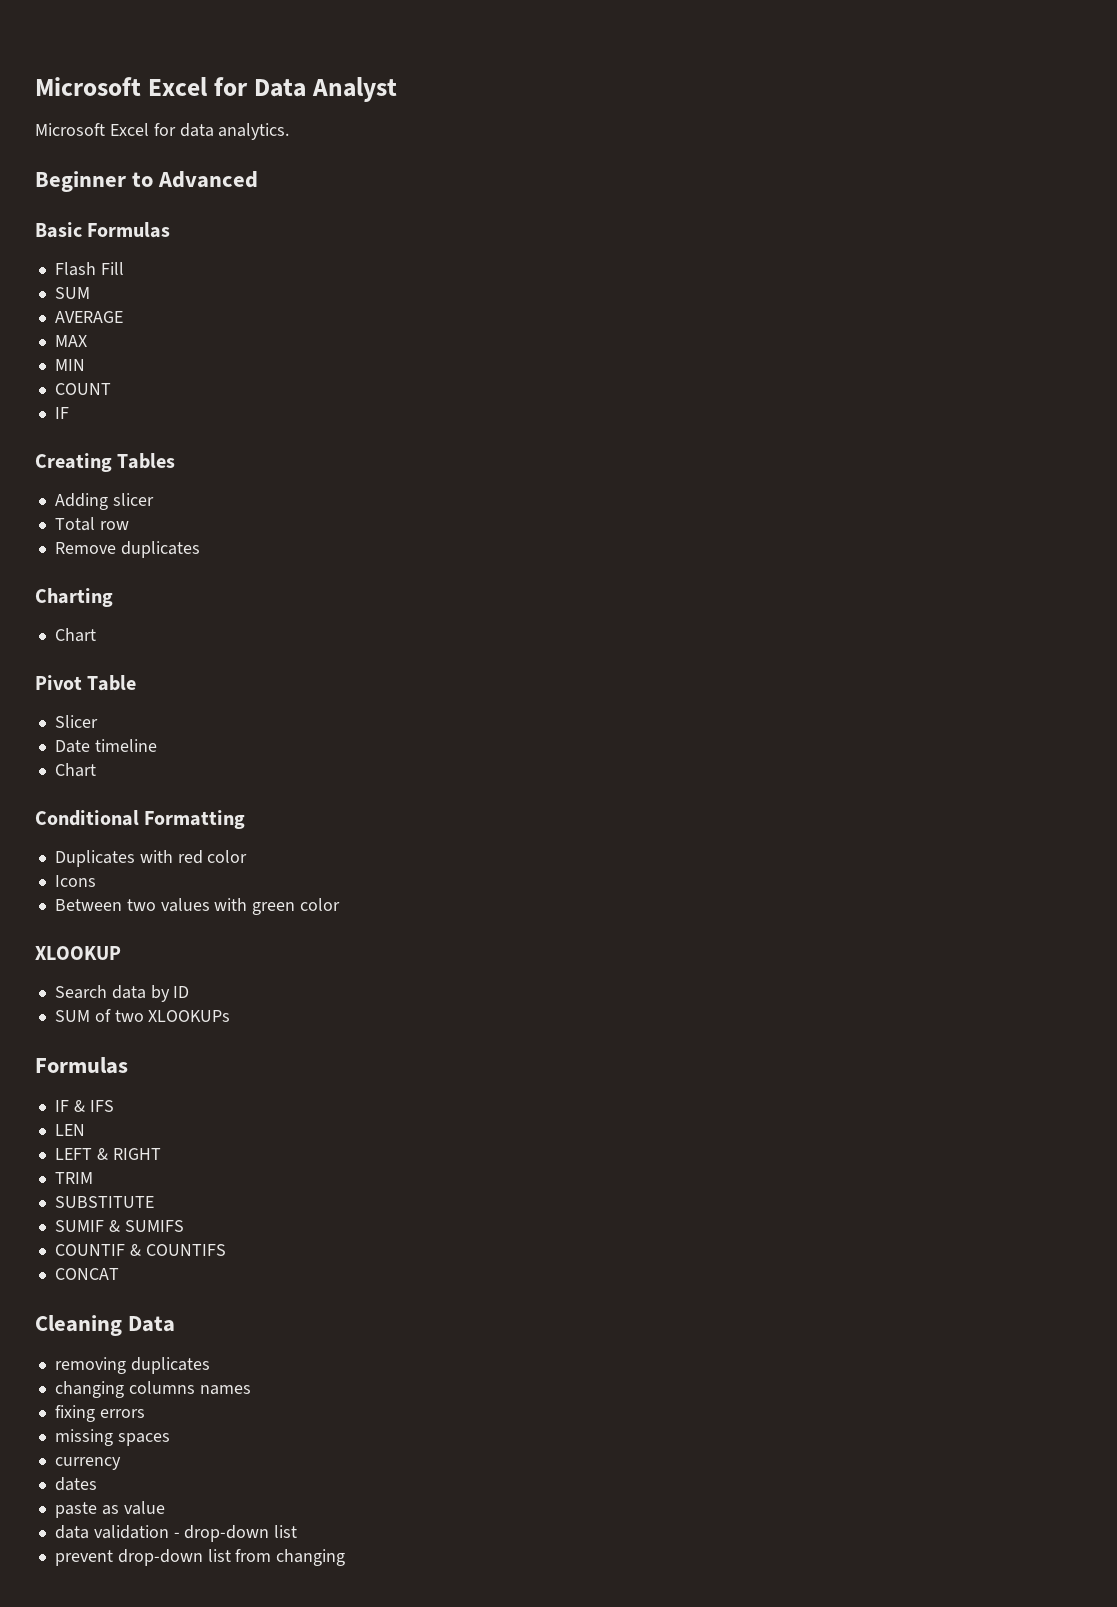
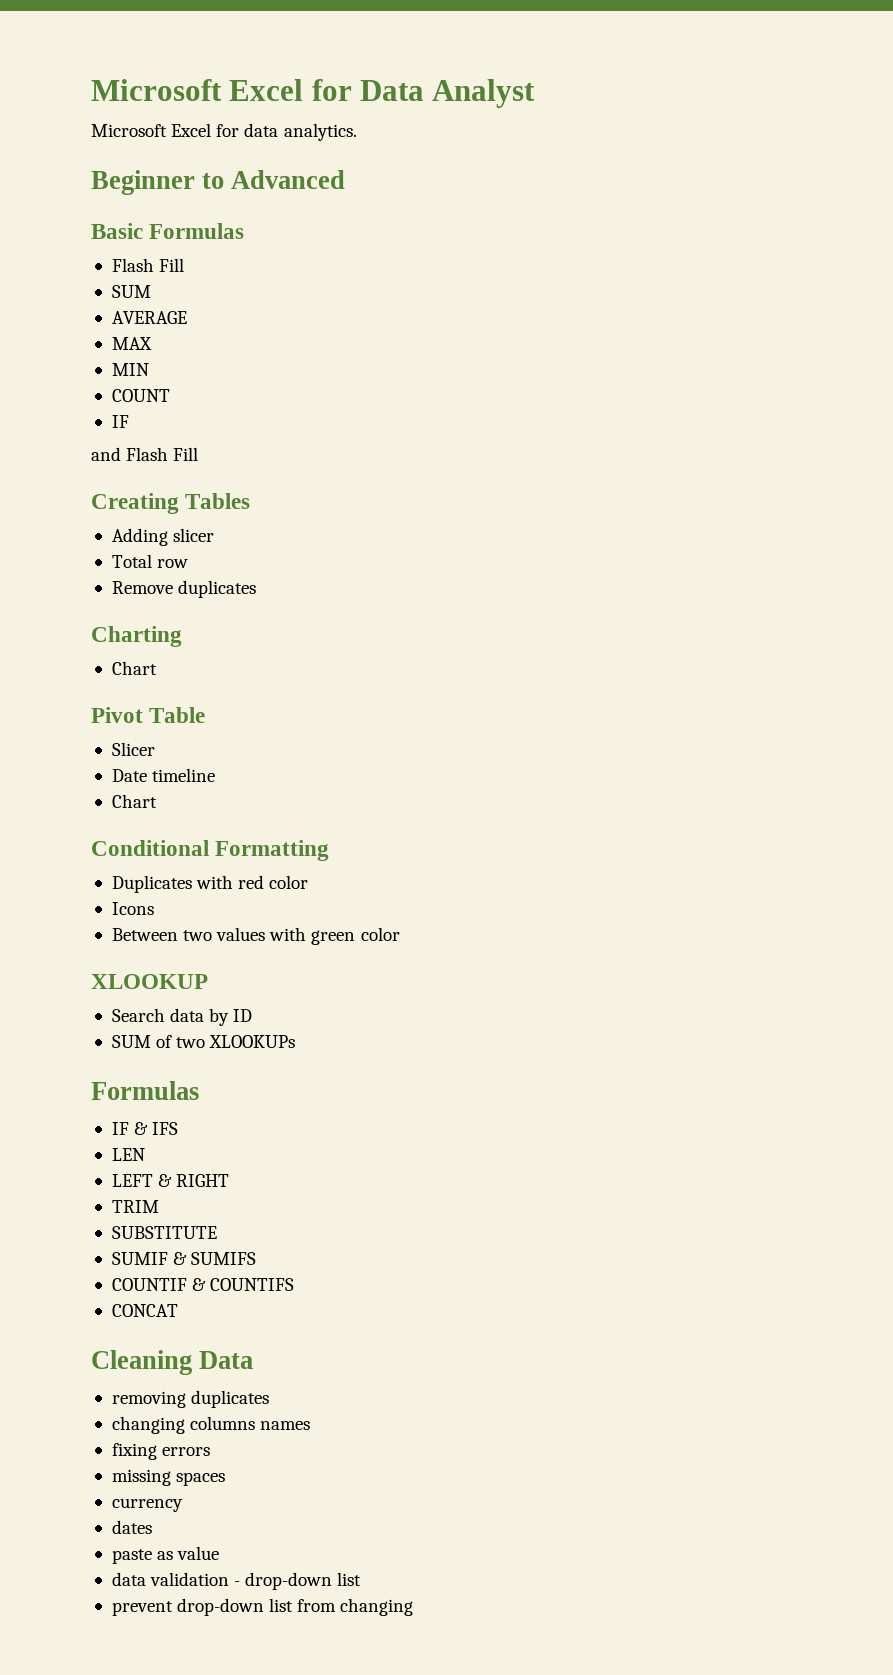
(69, 413) none -> [91,447,199,461] // and Flash Fill

